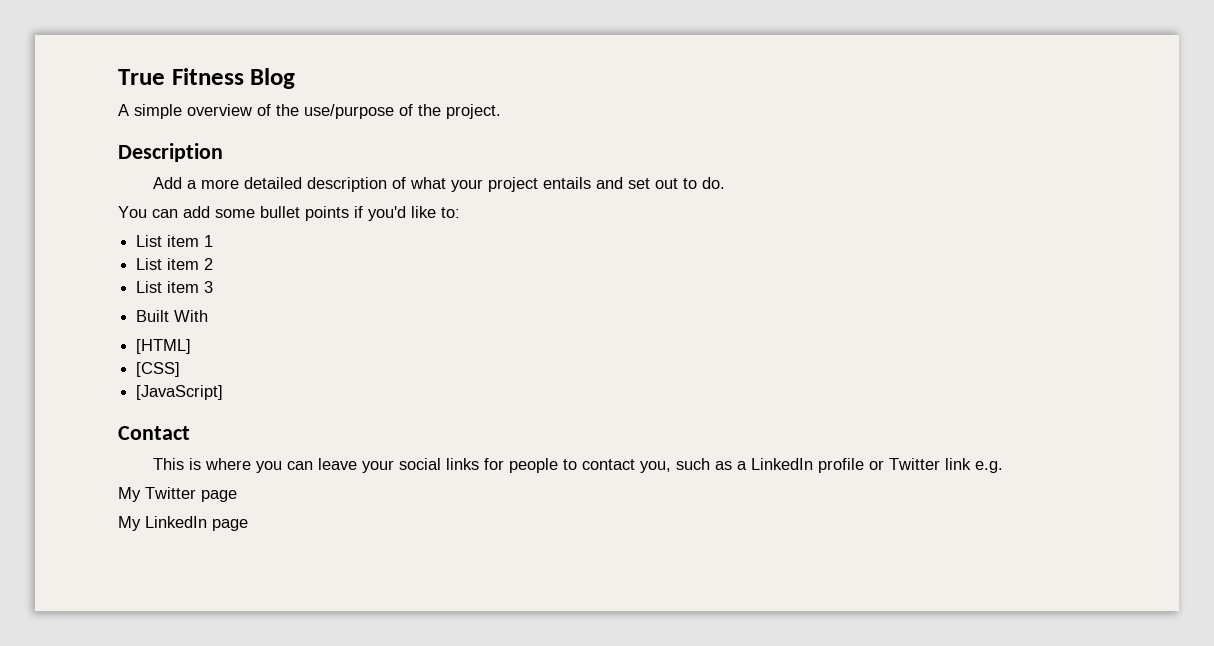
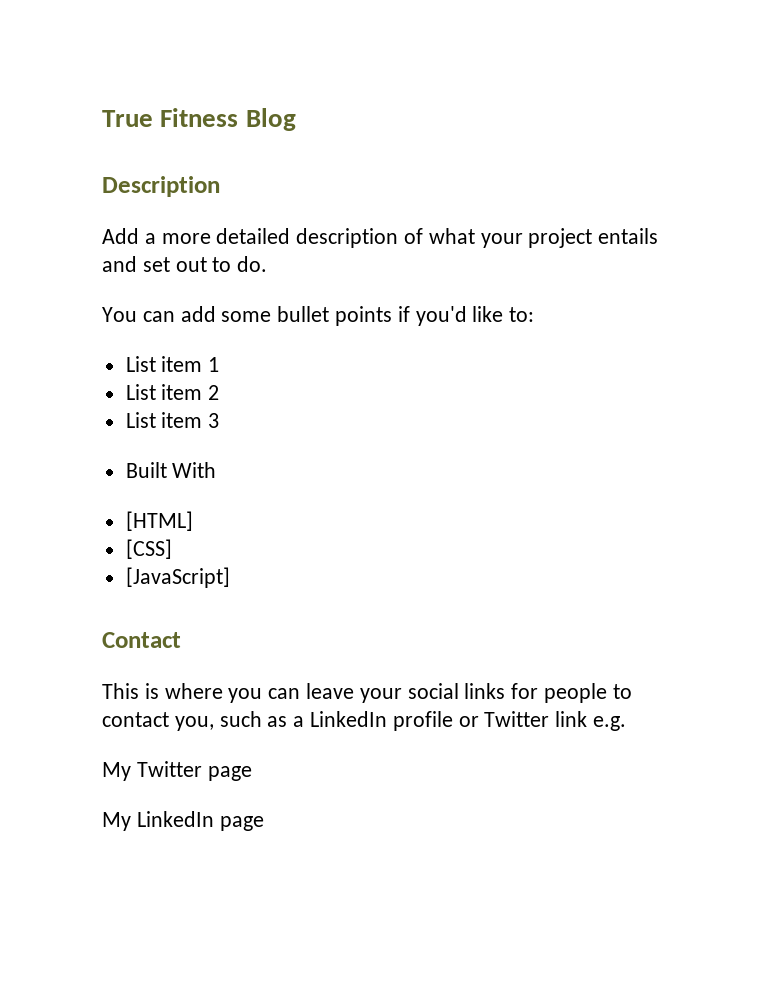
[118,104,501,119] // A simple overview of the use/purpose of the project. -> (296, 119) none

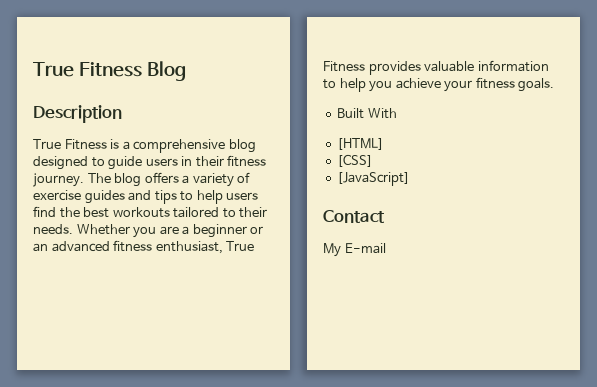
[102,228,659,248] [102,256,268,272] [102,306,535,326] [125,356,220,372] [125,384,220,400] [125,412,220,428] Add a more detailed description of what your project entails and set out to do. // You can add some bullet points if you'd like to: // List item 1 // List item 2 // List item 3 -> [33,139,256,153] [33,155,267,170] [33,172,251,187] [33,190,259,204] [33,206,268,218] [33,224,264,238] [33,240,255,254] [323,60,549,75] [323,77,555,92] True Fitness is a comprehensive blog designed to guide users in their fitness journey. The blog offers a variety of exercise guides and tips to help users find the best workouts tailored to their needs. Whether you are a beginner or an advanced fitness enthusiast, True Fitness provides valuable information to help you achieve your fitness goals.
[102,683,632,703] [102,711,627,731] [102,761,252,781] [102,811,264,831] This is where you can leave your social links for people to contact you, such as a LinkedIn profile or Twitter link e.g. // My Twitter page // My LinkedIn page -> [323,243,386,257] My E-mail

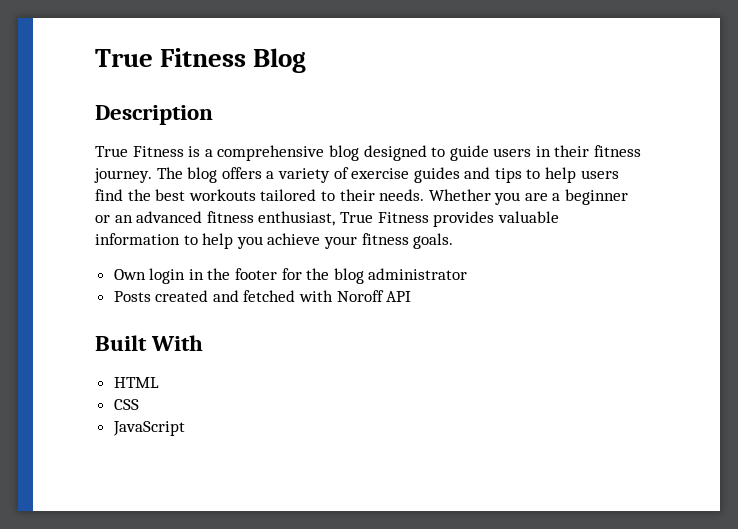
[337,108,397,119] [337,138,385,150] [337,154,374,167] [337,172,411,186] [323,210,385,223] [323,243,386,257] Built With // [HTML] // [CSS] // [JavaScript] // Contact // My E-mail -> [113,268,468,284] [113,290,412,302] [95,335,204,351] [113,377,159,388] [113,399,139,410] [112,421,185,436] Own login in the footer for the blog administrator // Posts created and fetched with Noroff API // Built With // HTML // CSS // JavaScript

